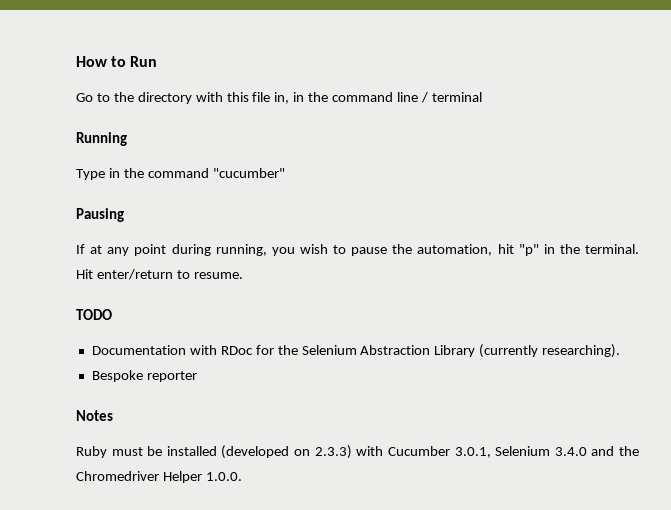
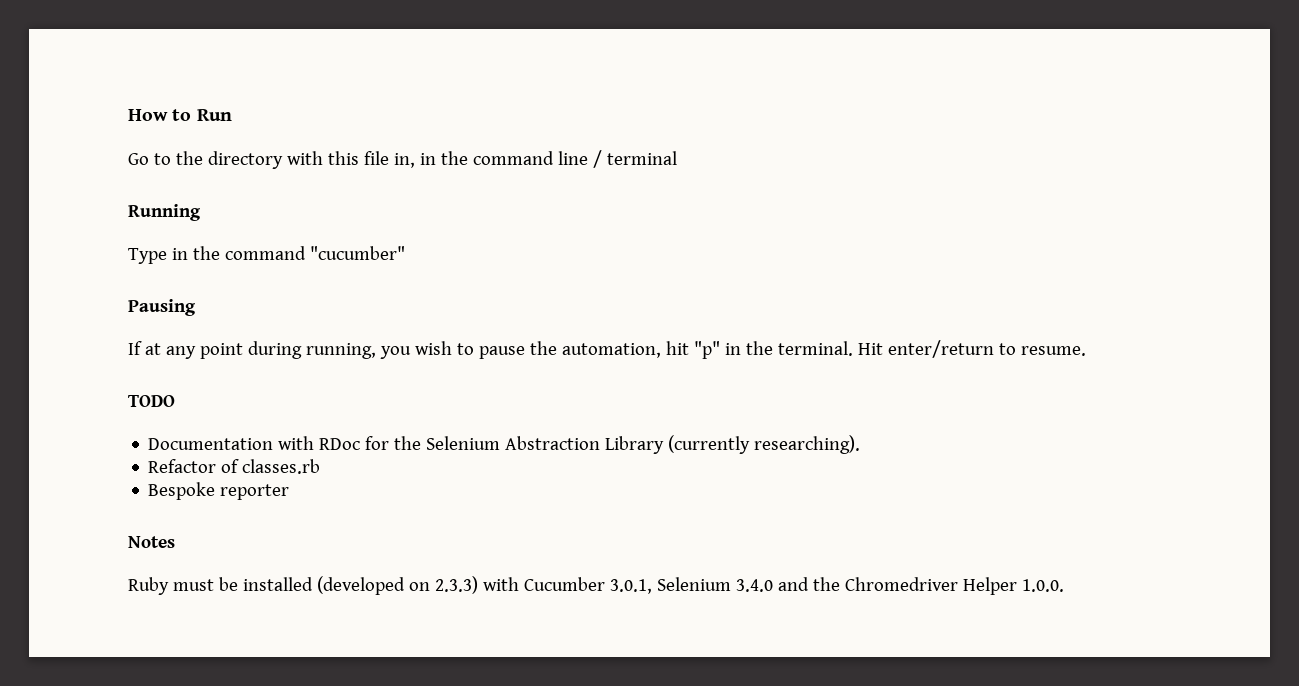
(621, 351) none -> [148,459,321,474] // Refactor of classes.rb

